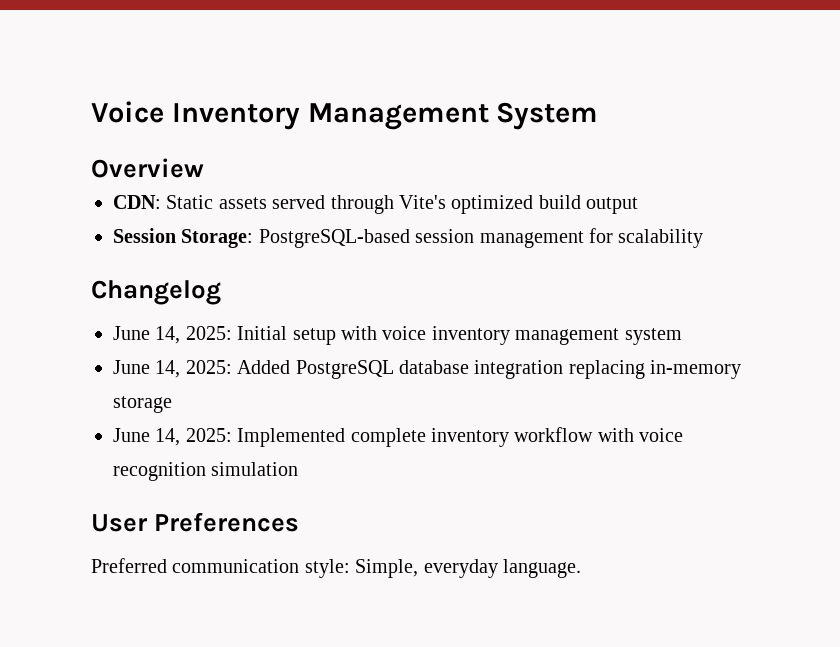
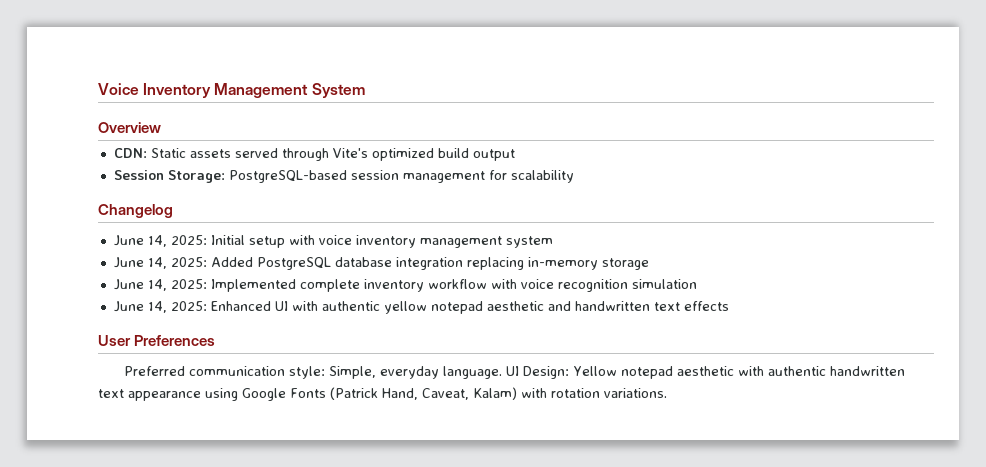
(299, 469) none -> [113,301,729,314] // June 14, 2025: Enhanced UI with authentic yellow notepad aesthetic and handwritten text effects
(581, 568) none -> [505,366,905,379] [98,387,667,401] UI Design: Yellow notepad aesthetic with authentic handwritten text appearance using Google Fonts (Patrick Hand, Caveat, Kalam) with rotation variations.

